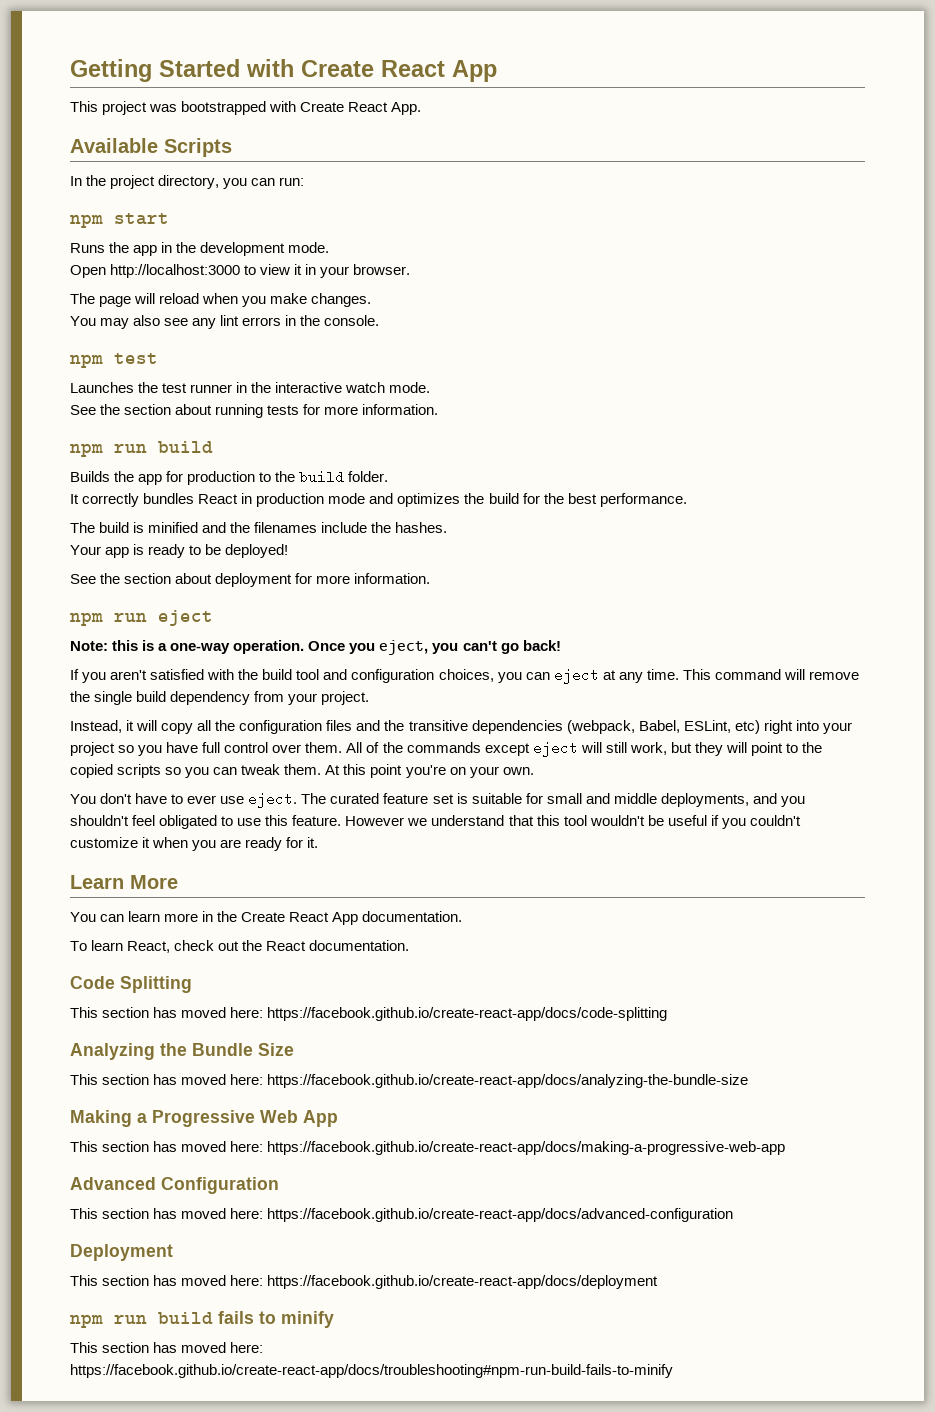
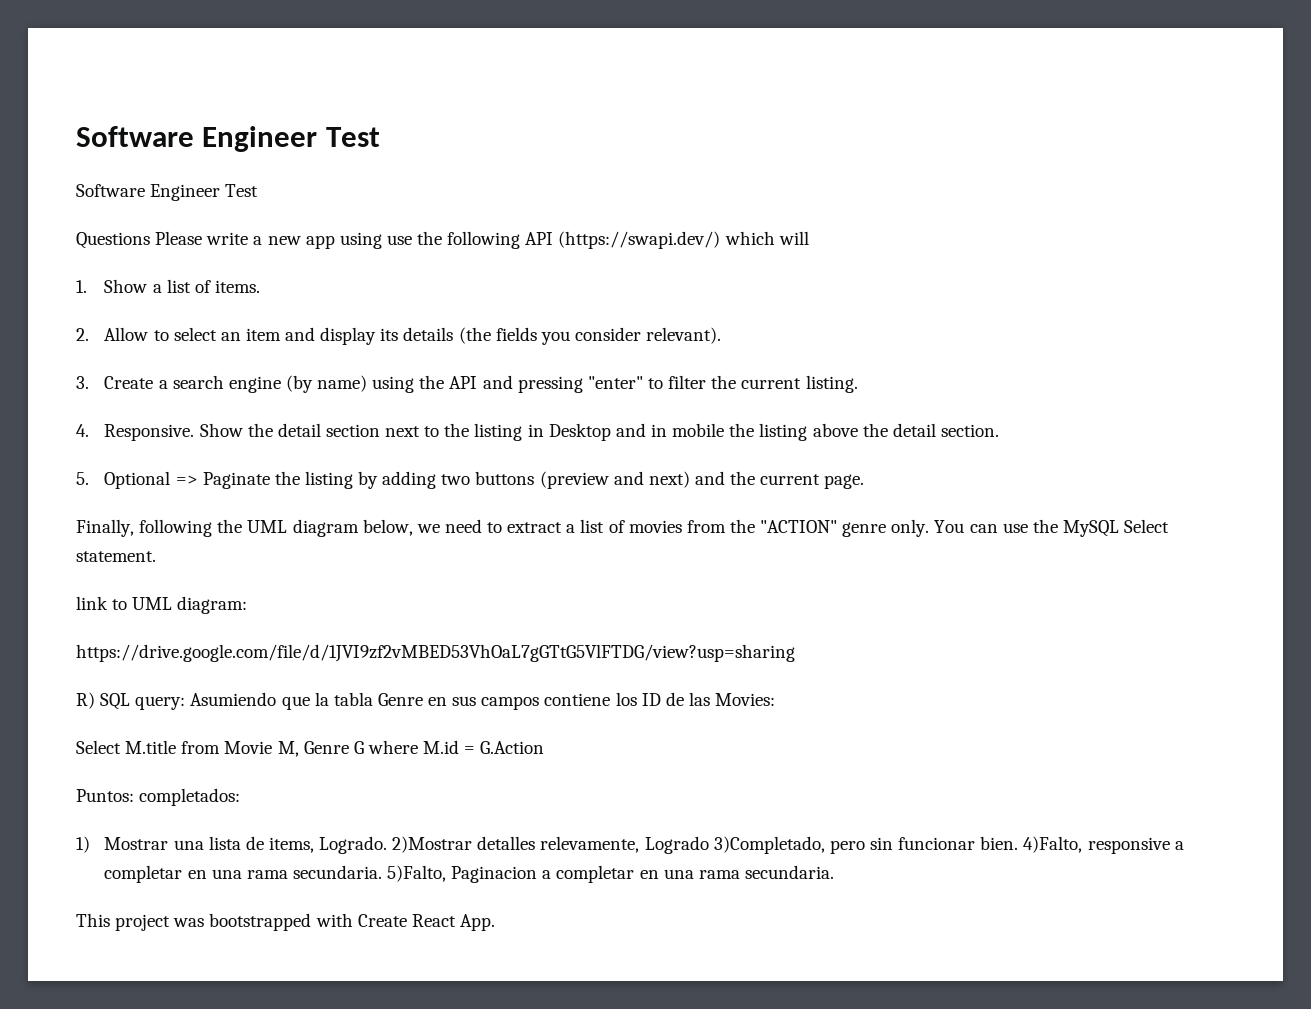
[70,59,497,82] Getting Started with Create React App -> [76,126,380,152] [76,184,259,201] [76,231,809,249] [76,279,260,293] [76,327,722,345] [76,375,858,393] [76,423,999,441] [76,471,865,489] [76,519,1170,537] [76,551,156,562] [76,596,248,614] [76,644,795,662] [76,692,776,710] [76,740,545,757] [76,788,241,806] [76,836,1184,854] [104,865,834,883] Software Engineer Test // Software Engineer Test // Questions Please write a new app using use the following API (https://swapi.dev/) which will // 1. Show a list of items. // 2. Allow to select an item and display its details (the fields you consider relevant). // 3. Create a search engine (by name) using the API and pressing "enter" to filter the current listing. // 4. Responsive. Show the detail section next to the listing in Desktop and in mobile the listing above the detail section. // 5. Optional => Paginate the listing by adding two buttons (preview and next) and the current page. // Finally, following the UML diagram below, we need to extract a list of movies from the "ACTION" genre only. You can use the MySQL Select statement. // link to UML diagram: // https://drive.google.com/file/d/1JVI9zf2vMBED53VhOaL7gGTtG5VlFTDG/view?usp=sharing // R) SQL query: Asumiendo que la tabla Genre en sus campos contiene los ID de las Movies: // Select M.title from Movie M, Genre G where M.id = G.Action // Puntos: completados: // 1) Mostrar una lista de items, Logrado. 2)Mostrar detalles relevamente, Logrado 3)Completado, pero sin funcionar bien. 4)Falto, responsive a completar en una rama secundaria. 5)Falto, Paginacion a completar en una rama secundaria.
[70,138,232,157] [70,175,305,189] [70,213,169,228] [70,242,330,256] [70,264,411,278] [70,293,372,307] [70,315,380,329] [70,353,158,368] [70,382,431,393] [70,404,439,418] [70,441,213,457] [70,470,389,485] [70,493,687,507] [70,522,448,533] [70,544,289,558] [70,573,431,587] [70,610,213,626] [70,640,561,655] [70,668,859,684] [70,691,370,705] [70,720,852,734] [70,741,823,757] [70,764,534,778] [70,792,805,808] [70,815,801,829] [70,837,319,851] [70,875,178,889] [70,911,463,925] [70,940,410,953] [70,976,192,993] [70,1007,668,1021] [70,1043,294,1060] [70,1074,749,1088] [70,1110,338,1127] [70,1141,786,1155] [70,1177,279,1194] [70,1208,734,1222] [70,1244,173,1261] [70,1275,659,1289] [70,1311,334,1328] [70,1342,264,1353] [70,1364,673,1378] // Available Scripts // In the project directory, you can run: // npm start // Runs the app in the development mode. // Open http://localhost:3000 to view it in your browser. // The page will reload when you make changes. // You may also see any lint errors in the console. // npm test // Launches the test runner in the interactive watch mode. // See the section about running tests for more information. // npm run build // Builds the app for production to the build folder. // It correctly bundles React in production mode and optimizes the build for the best performance. // The build is minified and the filenames include the hashes. // Your app is ready to be deployed! // See the section about deployment for more information. // npm run eject // Note: this is a one-way operation. Once you eject, you can't go back! // If you aren't satisfied with the build tool and configuration choices, you can eject at any time. This command will remove the single build dependency from your project. // Instead, it will copy all the configuration files and the transitive dependencies (webpack, Babel, ESLint, etc) right into your project so you have full control over them. All of the commands except eject will still work, but they will point to the copied scripts so you can tweak them. At this point you're on your own. // You don't have to ever use eject. The curated feature set is suitable for small and middle deployments, and you shouldn't feel obligated to use this feature. However we understand that this tool wouldn't be useful if you couldn't customize it when you are ready for it. // Learn More // You can learn more in the Create React App documentation. // To learn React, check out the React documentation. // Code Splitting // This section has moved here: https://facebook.github.io/create-react-app/docs/code-splitting // Analyzing the Bundle Size // This section has moved here: https://facebook.github.io/create-react-app/docs/analyzing-the-bundle-size // Making a Progressive Web App // This section has moved here: https://facebook.github.io/create-react-app/docs/making-a-progressive-web-app // Advanced Configuration // This section has moved here: https://facebook.github.io/create-react-app/docs/advanced-configuration // Deployment // This section has moved here: https://facebook.github.io/create-react-app/docs/deployment // npm run build fails to minify // This section has moved here: https://facebook.github.io/create-react-app/docs/troubleshooting#npm-run-build-fails-to-minify -> (495, 922) none

